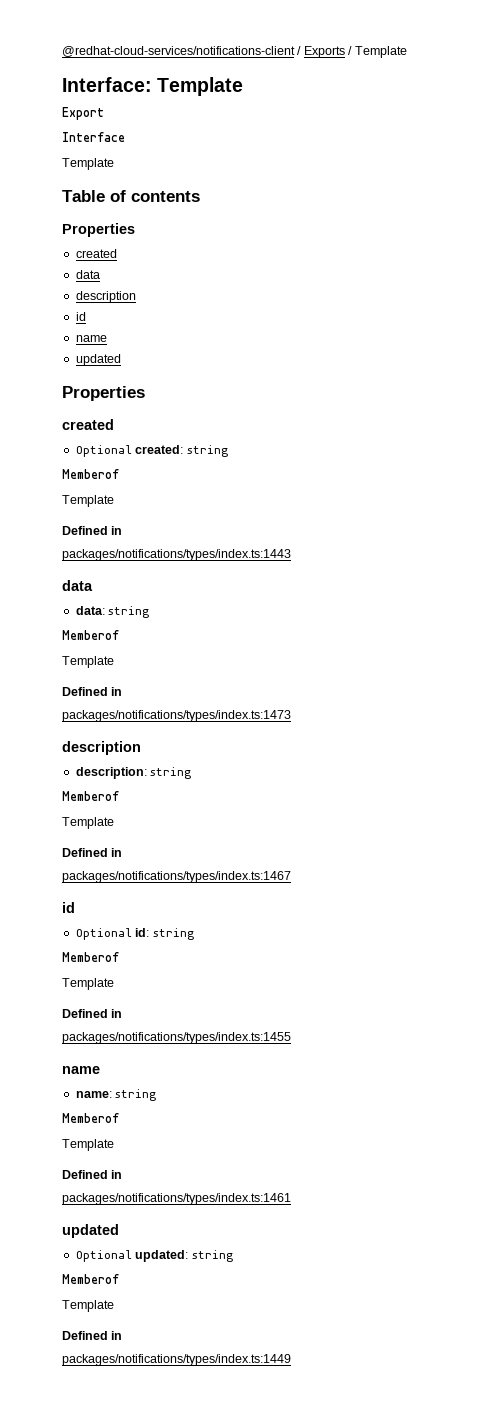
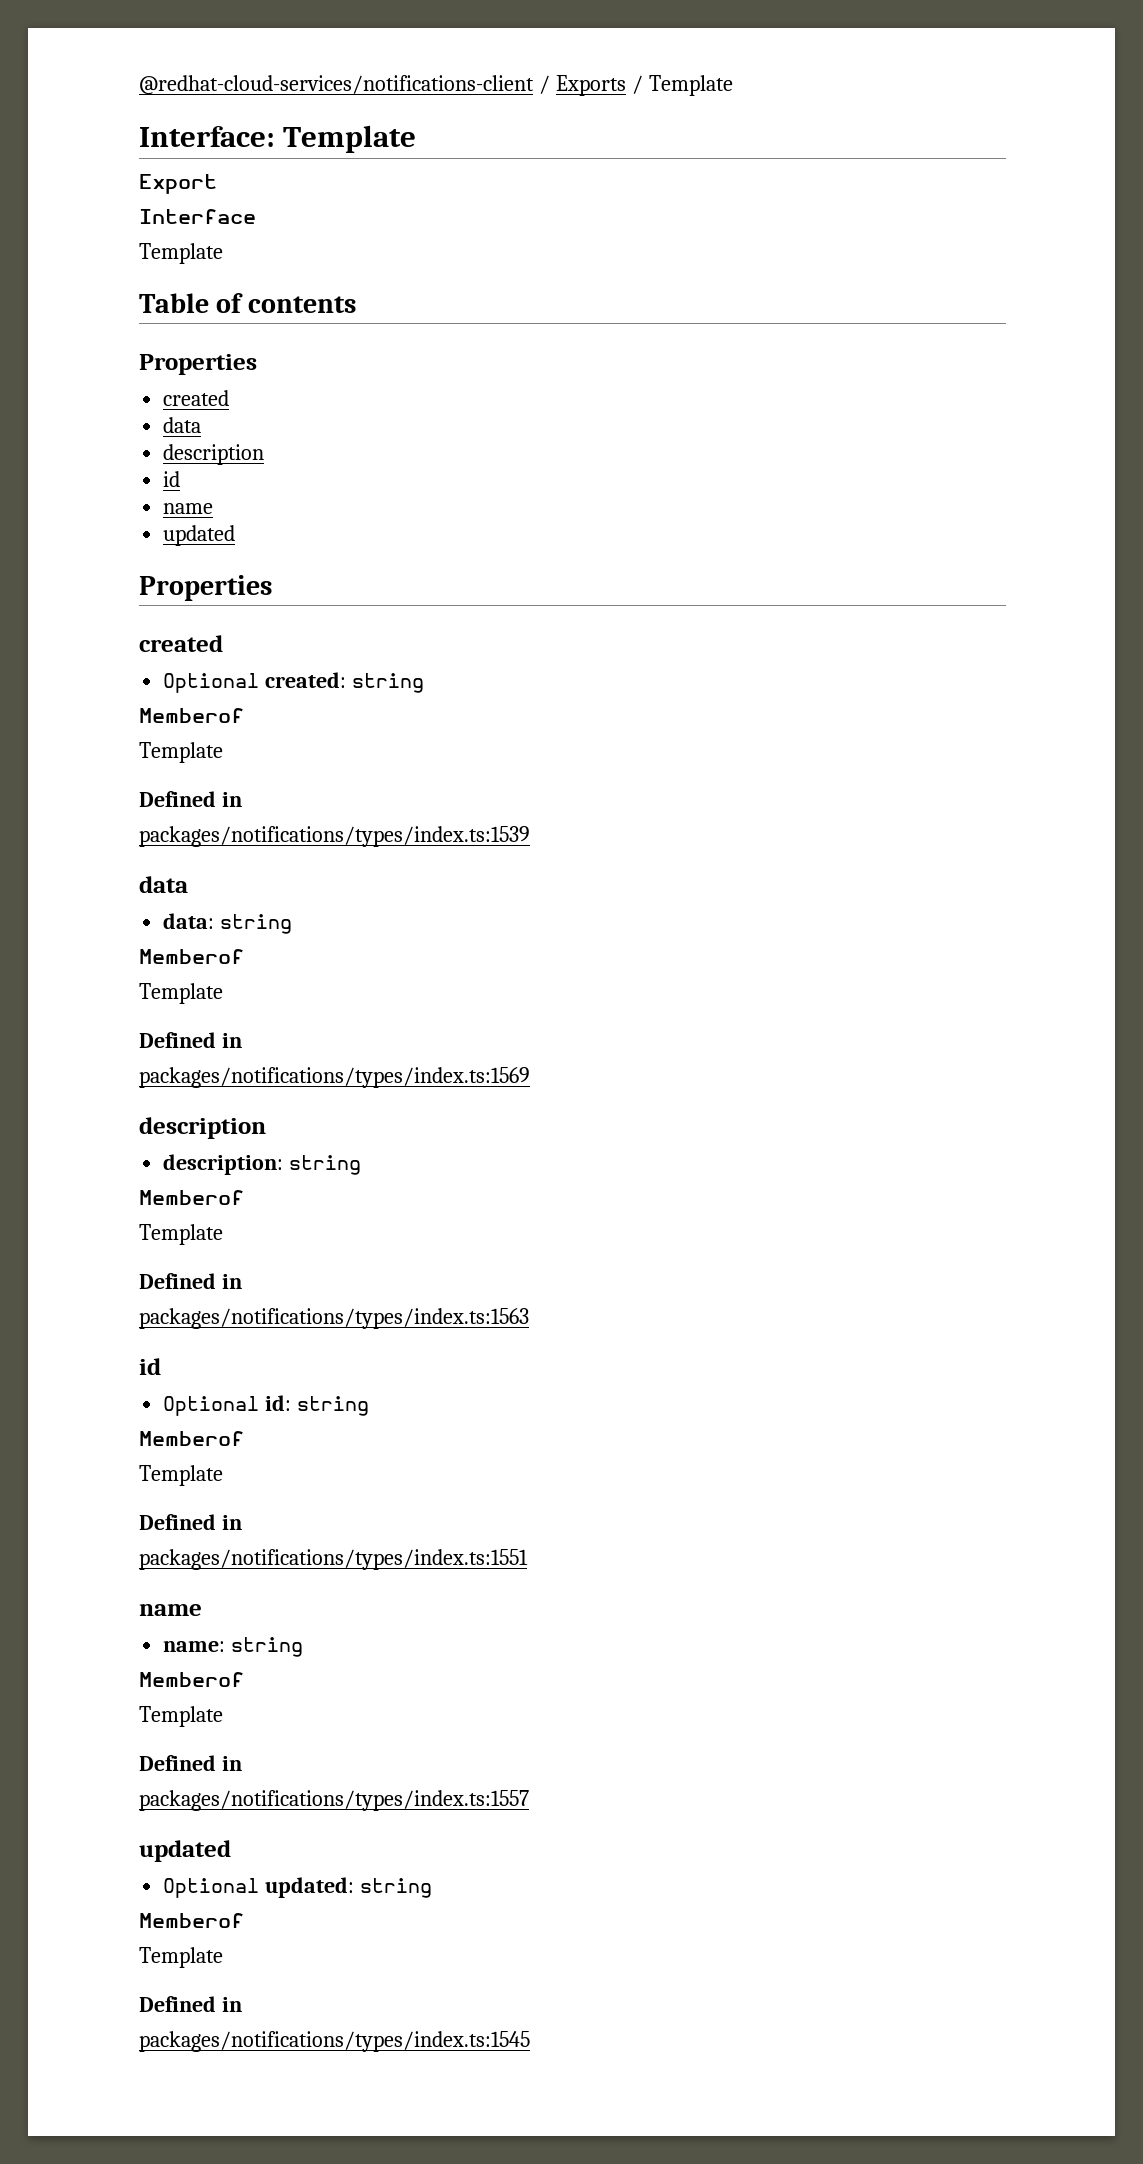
[62,549,291,561] packages/notifications/types/index.ts:1443 -> [139,826,530,847] packages/notifications/types/index.ts:1539
[62,710,291,722] packages/notifications/types/index.ts:1473 -> [139,1067,530,1088] packages/notifications/types/index.ts:1569
[62,871,291,883] packages/notifications/types/index.ts:1467 -> [139,1308,529,1329] packages/notifications/types/index.ts:1563
[62,1032,291,1044] packages/notifications/types/index.ts:1455 -> [139,1549,528,1570] packages/notifications/types/index.ts:1551
[62,1193,291,1205] packages/notifications/types/index.ts:1461 -> [139,1790,529,1811] packages/notifications/types/index.ts:1557
[62,1354,291,1366] packages/notifications/types/index.ts:1449 -> [139,2031,530,2052] packages/notifications/types/index.ts:1545

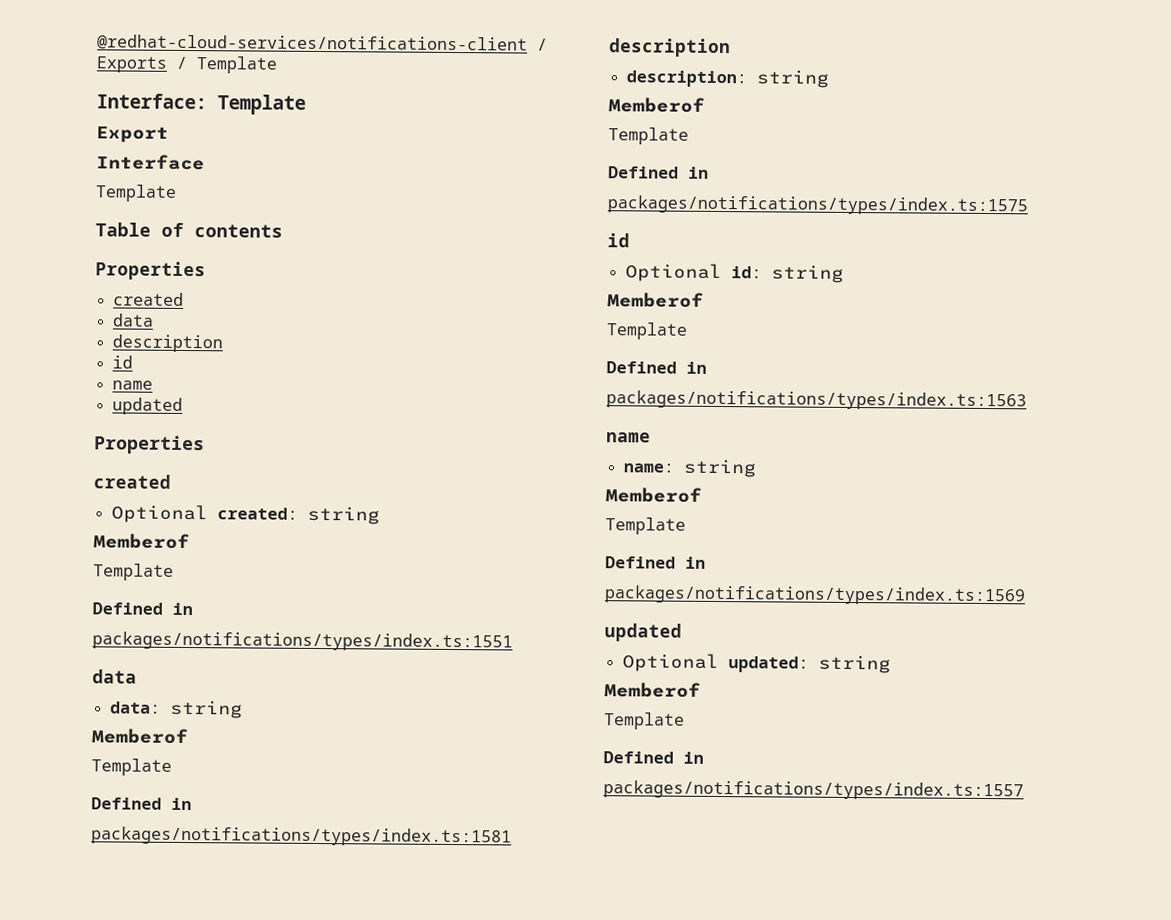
[139,826,530,847] packages/notifications/types/index.ts:1539 -> [92,631,513,652] packages/notifications/types/index.ts:1551
[139,1067,530,1088] packages/notifications/types/index.ts:1569 -> [91,826,512,847] packages/notifications/types/index.ts:1581
[139,1308,529,1329] packages/notifications/types/index.ts:1563 -> [607,195,1028,216] packages/notifications/types/index.ts:1575
[139,1549,528,1570] packages/notifications/types/index.ts:1551 -> [606,390,1027,411] packages/notifications/types/index.ts:1563
[139,1790,529,1811] packages/notifications/types/index.ts:1557 -> [604,585,1026,606] packages/notifications/types/index.ts:1569
[139,2031,530,2052] packages/notifications/types/index.ts:1545 -> [603,780,1024,801] packages/notifications/types/index.ts:1557

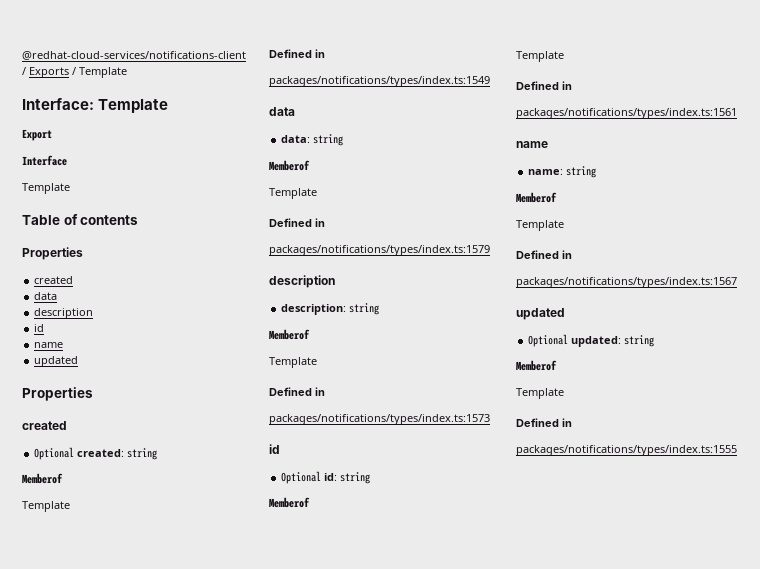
[92,631,513,652] packages/notifications/types/index.ts:1551 -> [269,76,490,87] packages/notifications/types/index.ts:1549
[91,826,512,847] packages/notifications/types/index.ts:1581 -> [269,245,490,256] packages/notifications/types/index.ts:1579
[607,195,1028,216] packages/notifications/types/index.ts:1575 -> [269,414,490,425] packages/notifications/types/index.ts:1573
[606,390,1027,411] packages/notifications/types/index.ts:1563 -> [516,108,737,119] packages/notifications/types/index.ts:1561
[604,585,1026,606] packages/notifications/types/index.ts:1569 -> [516,277,737,288] packages/notifications/types/index.ts:1567
[603,780,1024,801] packages/notifications/types/index.ts:1557 -> [516,445,737,456] packages/notifications/types/index.ts:1555

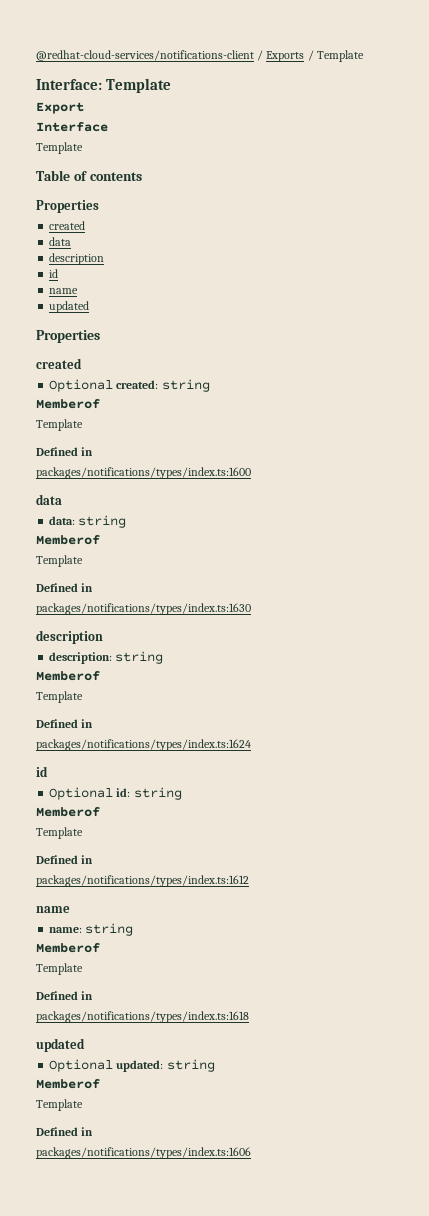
[269,76,490,87] packages/notifications/types/index.ts:1549 -> [36,467,251,479] packages/notifications/types/index.ts:1600
[269,245,490,256] packages/notifications/types/index.ts:1579 -> [36,603,251,615] packages/notifications/types/index.ts:1630
[269,414,490,425] packages/notifications/types/index.ts:1573 -> [36,739,251,751] packages/notifications/types/index.ts:1624
[516,108,737,119] packages/notifications/types/index.ts:1561 -> [36,875,249,887] packages/notifications/types/index.ts:1612
[516,277,737,288] packages/notifications/types/index.ts:1567 -> [36,1011,249,1023] packages/notifications/types/index.ts:1618
[516,445,737,456] packages/notifications/types/index.ts:1555 -> [36,1147,251,1159] packages/notifications/types/index.ts:1606

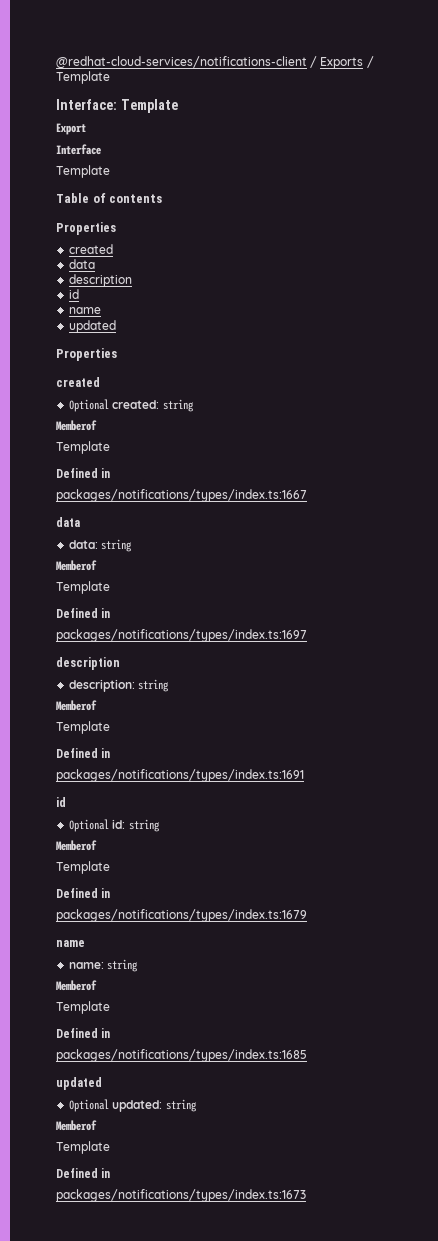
[36,467,251,479] packages/notifications/types/index.ts:1600 -> [56,489,307,502] packages/notifications/types/index.ts:1667
[36,603,251,615] packages/notifications/types/index.ts:1630 -> [56,629,307,642] packages/notifications/types/index.ts:1697
[36,739,251,751] packages/notifications/types/index.ts:1624 -> [56,769,304,782] packages/notifications/types/index.ts:1691
[36,875,249,887] packages/notifications/types/index.ts:1612 -> [56,909,307,922] packages/notifications/types/index.ts:1679
[36,1011,249,1023] packages/notifications/types/index.ts:1618 -> [56,1049,307,1062] packages/notifications/types/index.ts:1685
[36,1147,251,1159] packages/notifications/types/index.ts:1606 -> [56,1189,306,1202] packages/notifications/types/index.ts:1673

